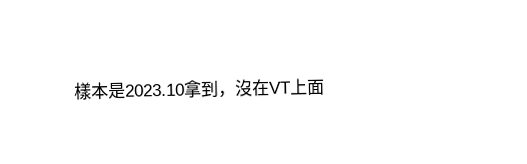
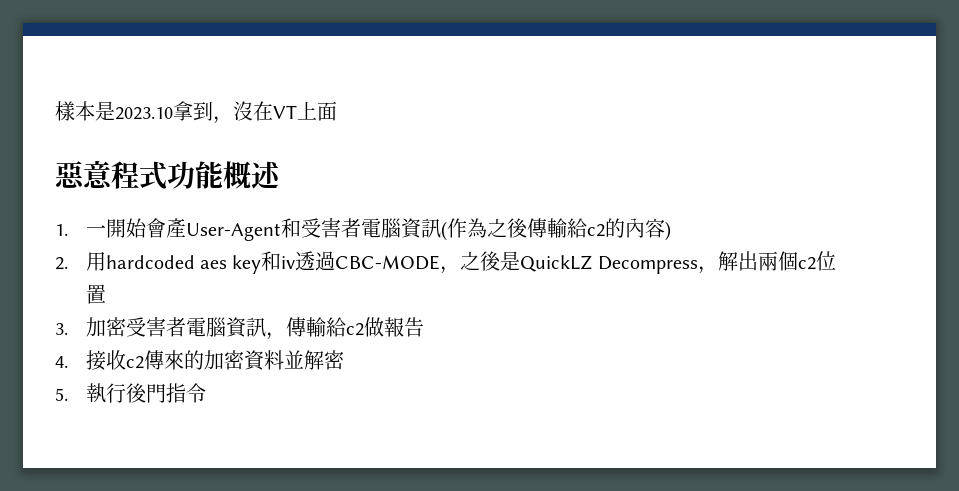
(325, 87) none -> [55,160,281,190] [55,218,671,241] [55,251,836,274] [85,284,106,304] [55,317,424,340] [55,350,344,371] [55,383,206,403] // 惡意程式功能概述 // 1.一開始會產User-Agent和受害者電腦資訊(作為之後傳輸給c2的內容) // 2.用hardcoded aes key和iv透過CBC-MODE，之後是QuickLZ Decompress，解出兩個c2位置 // 3.加密受害者電腦資訊，傳輸給c2做報告 // 4.接收c2傳來的加密資料並解密 // 5.執行後門指令

